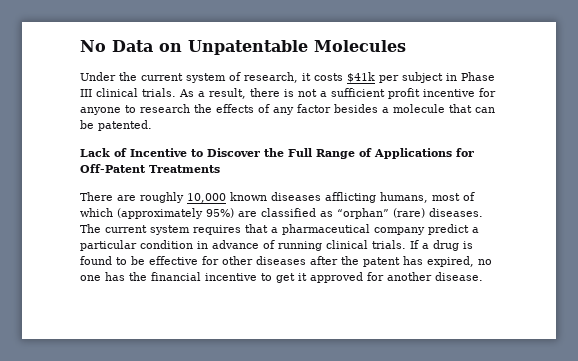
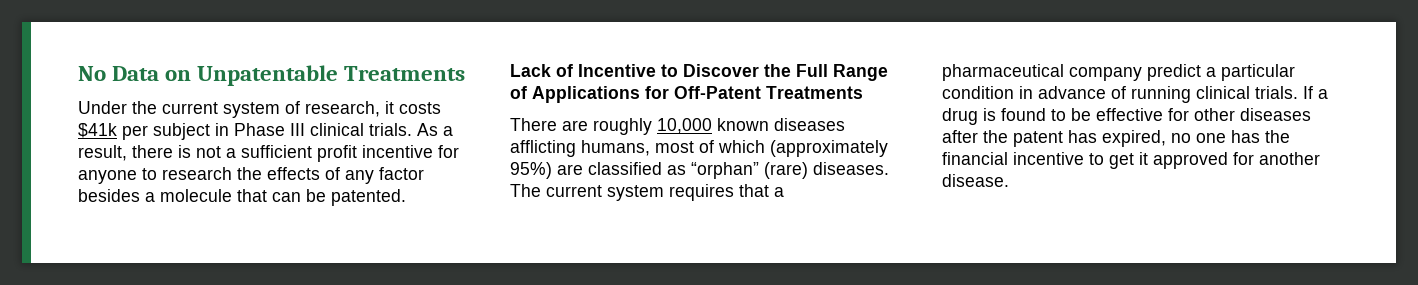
[314,40,406,52] Molecules -> [344,66,466,81] Treatments

